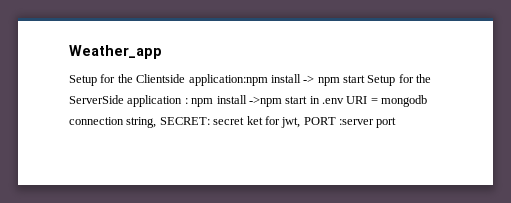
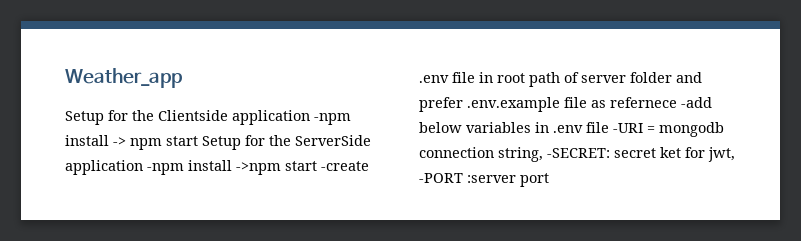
[188,74,268,86] application:npm -> [232,110,351,125] application -npm
[184,98,214,107] : npm -> [147,163,184,175] -npm
[309,96,368,104] in .env URI -> [321,161,369,171] [419,72,702,87] [419,97,712,112] [419,122,643,133] -create .env file in root path of server folder and prefer .env.example file as refernece -add below variables in .env file -URI
[159,117,210,125] SECRET: -> [547,148,610,158] -SECRET:
[303,117,336,125] PORT -> [419,173,463,183] -PORT

